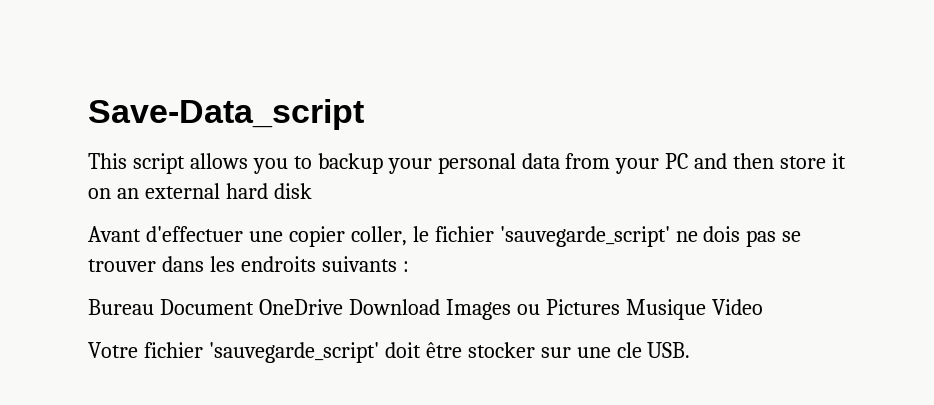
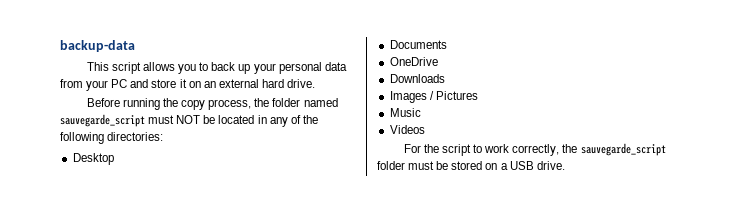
[88,99,364,130] Save-Data_script -> [60,40,135,52] backup-data
[317,153,383,174] backup -> [211,62,251,74] back up
[733,153,775,169] then -> (149, 83) none
[273,183,312,199] [88,226,802,247] [88,256,409,272] [88,299,763,320] [88,342,691,363] disk // Avant d'effectuer une copier coller, le fichier 'sauvegarde_script' ne dois pas se trouver dans les endroits suivants : // Bureau Document OneDrive Download Images ou Pictures Musique Video // Votre fichier 'sauvegarde_script' doit être stocker sur une cle USB. -> [287,79,316,88] [86,98,338,110] [60,114,318,127] [60,132,164,144] [72,153,114,165] [389,40,447,49] [389,57,438,66] [389,74,445,83] [389,91,478,103] [389,108,421,117] [389,125,425,134] [403,143,666,156] [377,161,565,170] drive. // Before running the copy process, the folder named sauvegarde_script must NOT be located in any of the following directories: // Desktop // Documents // OneDrive // Downloads // Images / Pictures // Music // Videos // For the script to work correctly, the sauvegarde_script folder must be stored on a USB drive.

